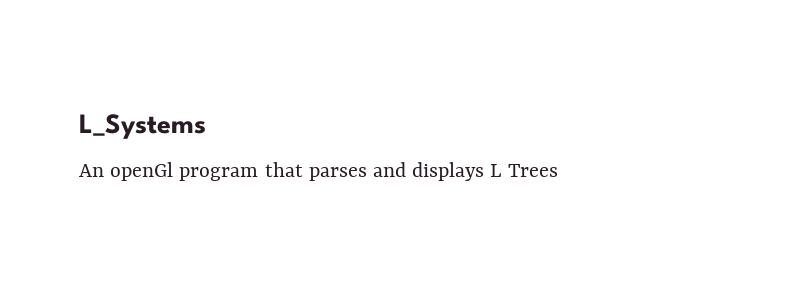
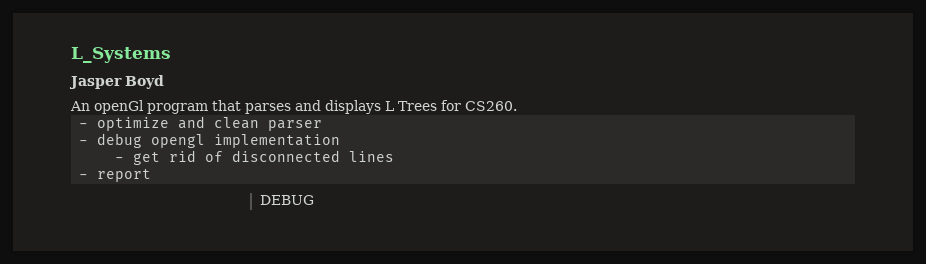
(206, 126) none -> [69,75,164,89] // Jasper Boyd
(558, 170) none -> [441,100,517,111] [79,116,323,131] [79,133,341,148] [115,150,395,165] [79,169,152,182] [259,195,314,205] for CS260. // - optimize and clean parser // - debug opengl implementation // - get rid of disconnected lines // - report // DEBUG

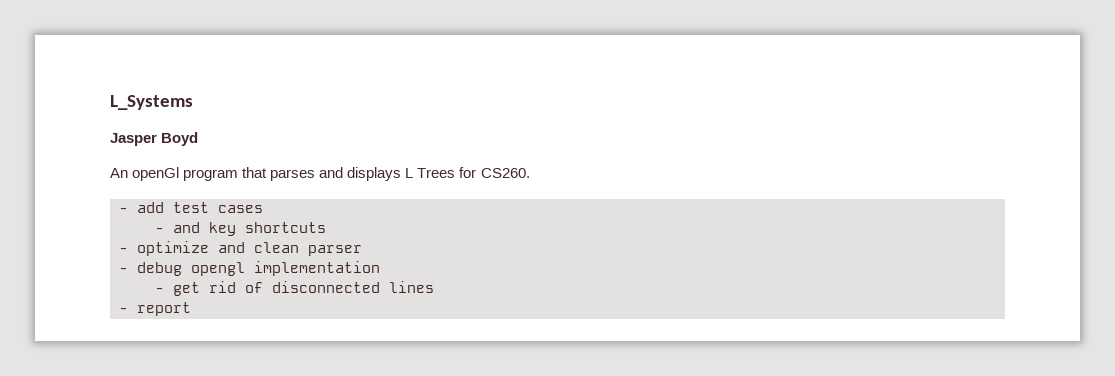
(517, 106) none -> [119,202,263,213] [155,222,326,236] // - add test cases // - and key shortcuts
[259,195,314,205] // DEBUG -> (191, 309) none

